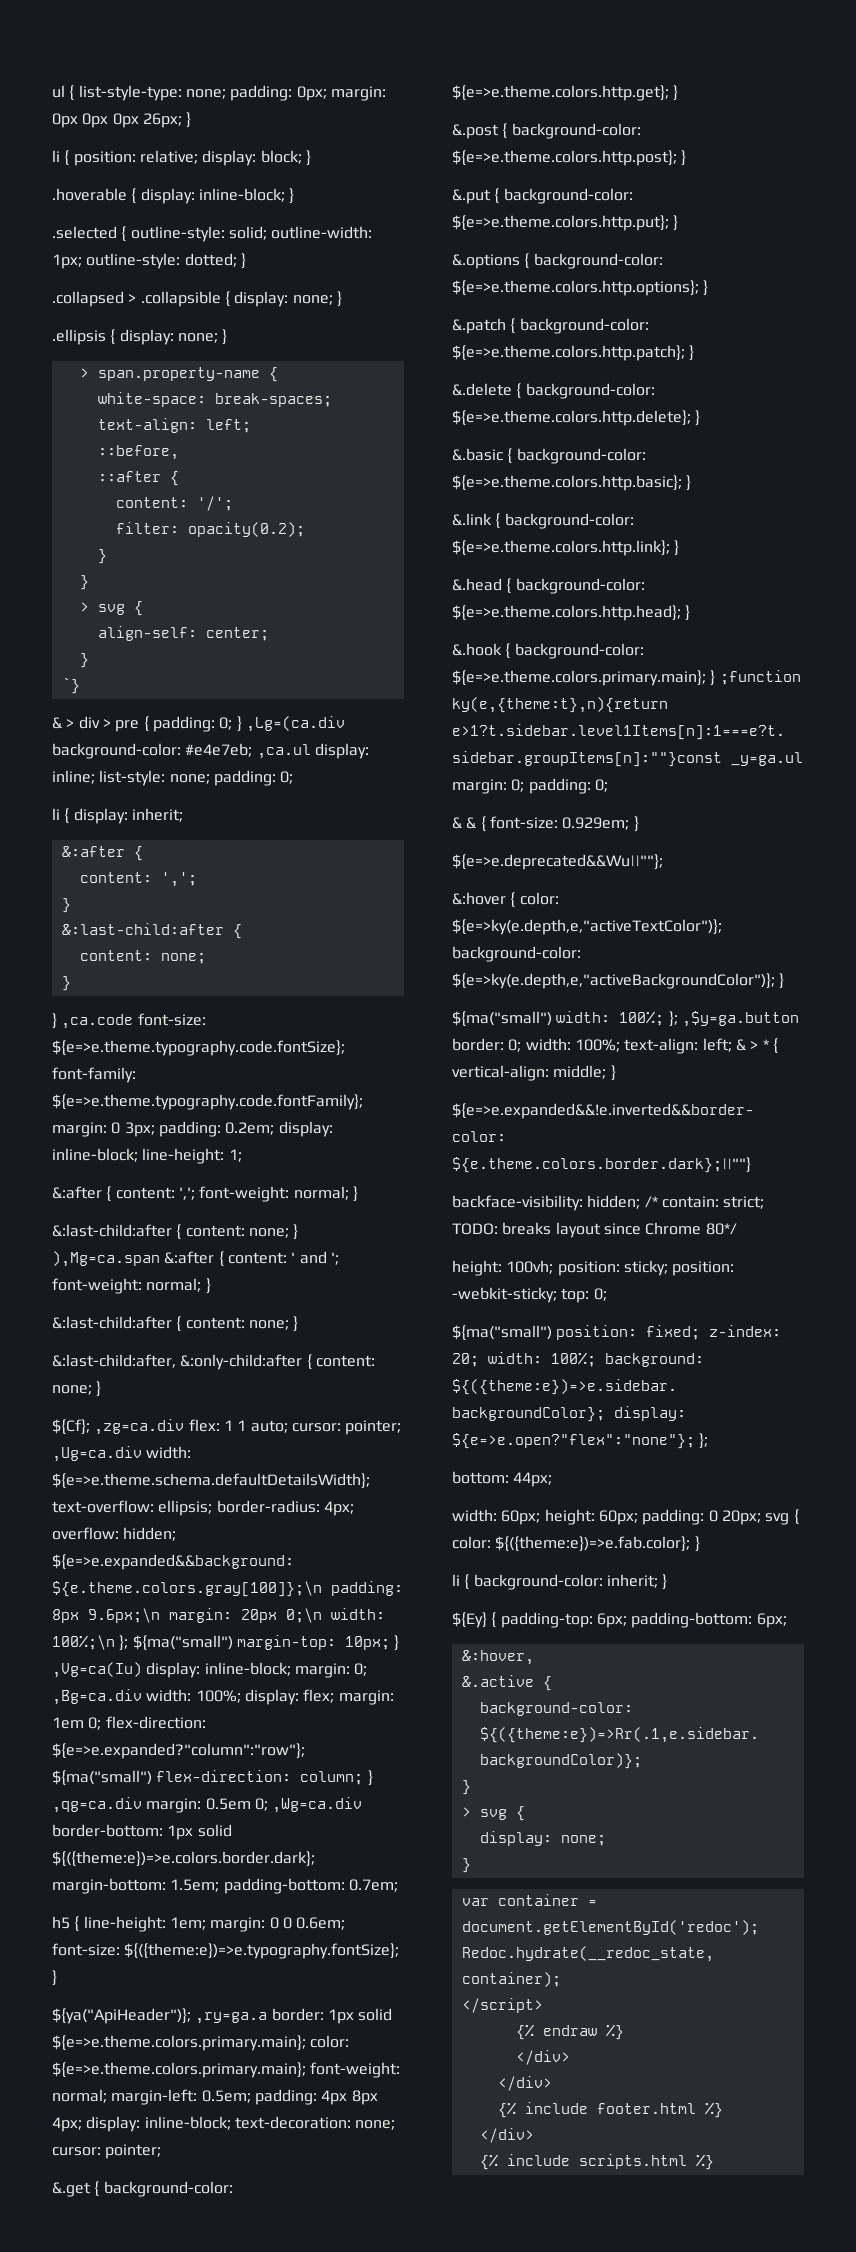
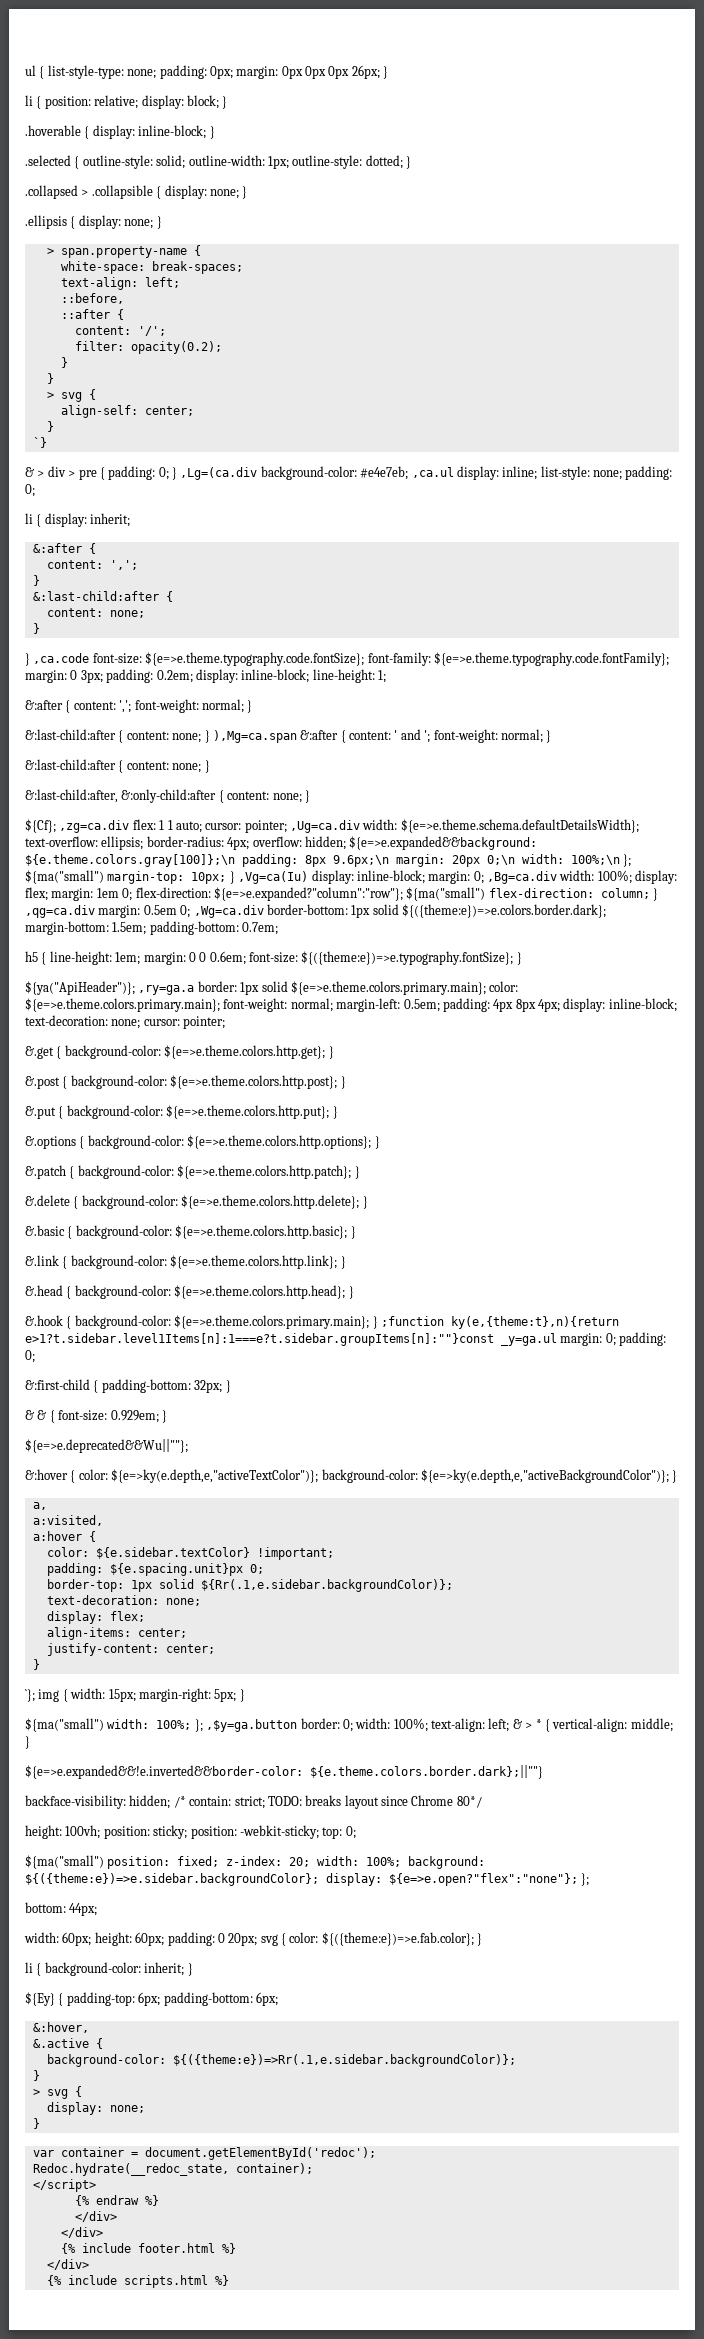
(608, 785) none -> [25,1379,231,1393] // &:first-child { padding-bottom: 32px; }
(785, 981) none -> [32,1502,47,1510] [32,1515,103,1526] [32,1531,96,1542] [46,1547,334,1560] [46,1563,264,1576] [46,1579,453,1592] [46,1595,201,1606] [46,1611,145,1624] [46,1627,187,1640] [46,1643,215,1656] [32,1659,40,1670] [25,1688,245,1702] // a, // a:visited, // a:hover { // color: ${e.sidebar.textColor} !important; // padding: ${e.spacing.unit}px 0; // border-top: 1px solid ${Rr(.1,e.sidebar.backgroundColor)}; // text-decoration: none; // display: flex; // align-items: center; // justify-content: center; // } // `}; img { width: 15px; margin-right: 5px; }

